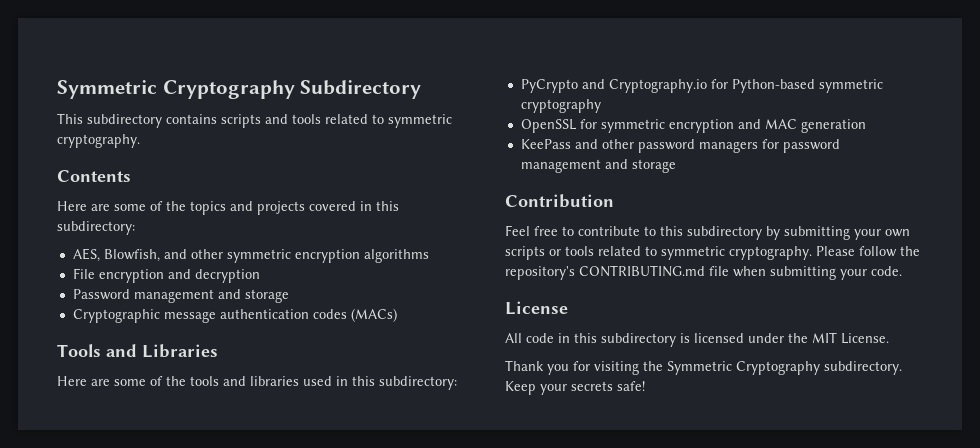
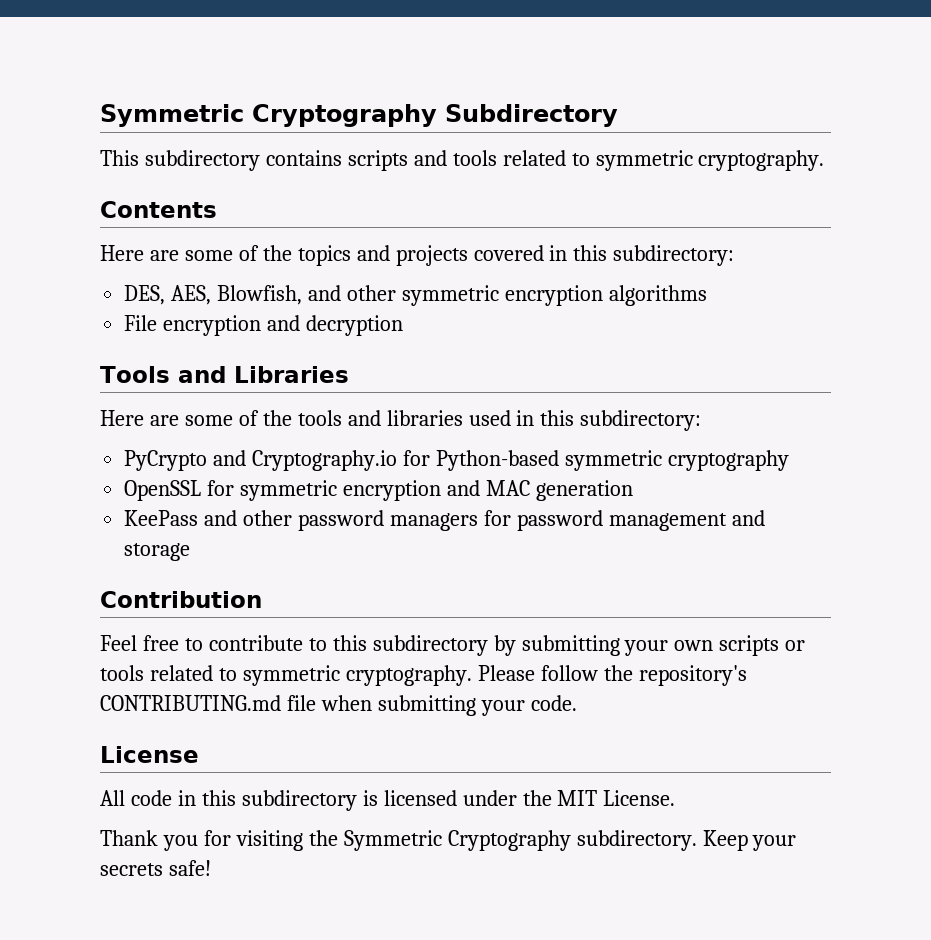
(135, 228) none -> [124,285,166,305] DES,
[72,289,289,303] [72,308,397,323] // Password management and storage // Cryptographic message authentication codes (MACs) -> (404, 325) none

